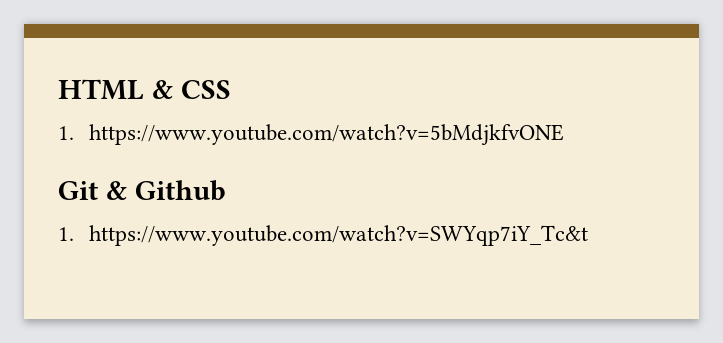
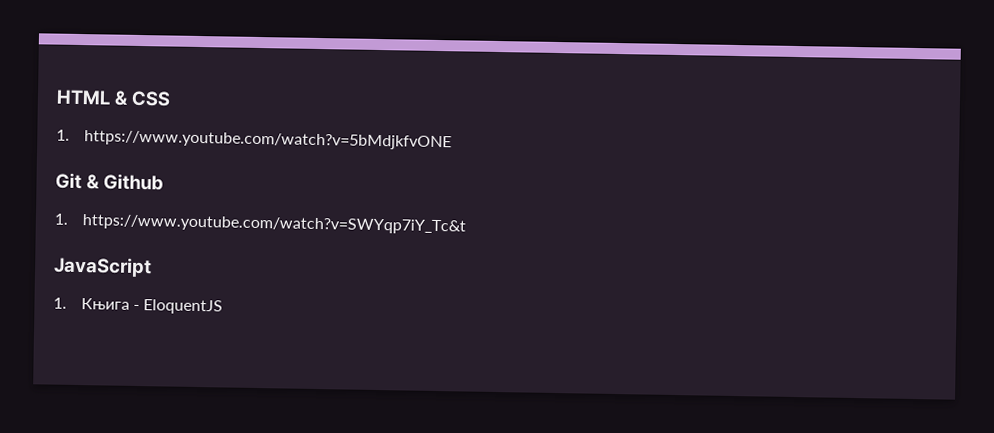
(588, 235) none -> [53,256,152,278] [53,297,224,315] // JavaScript // 1. Књига - EloquentJS

